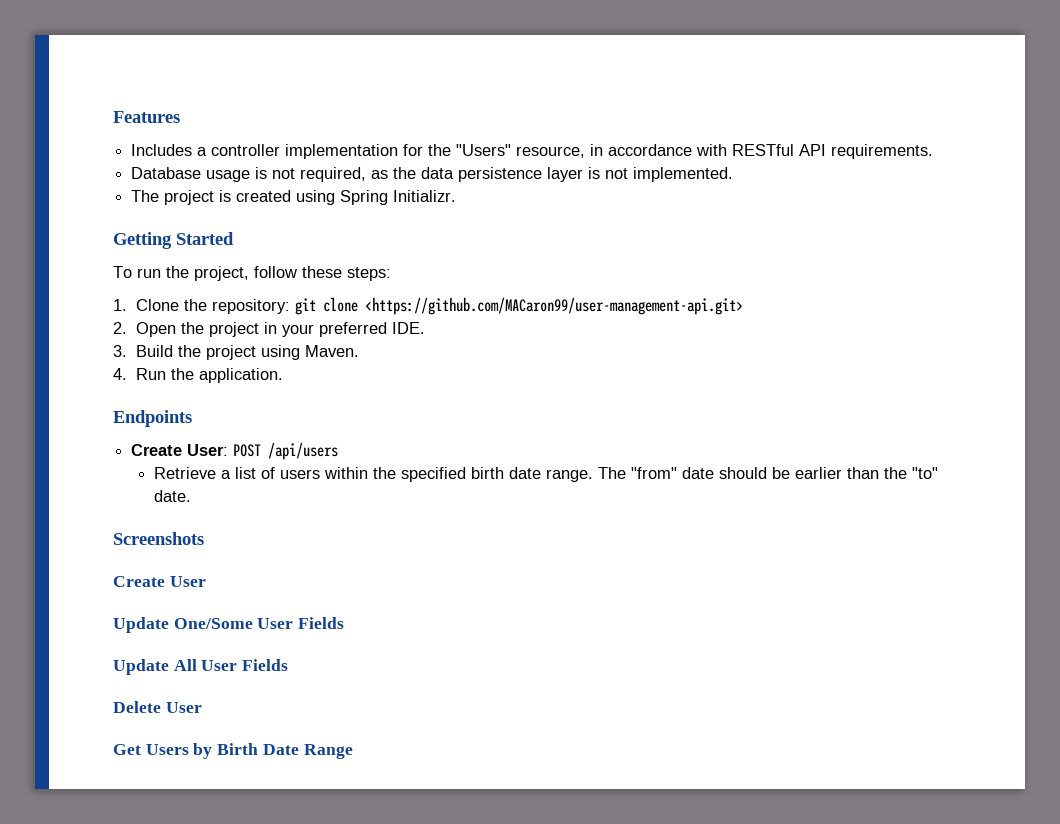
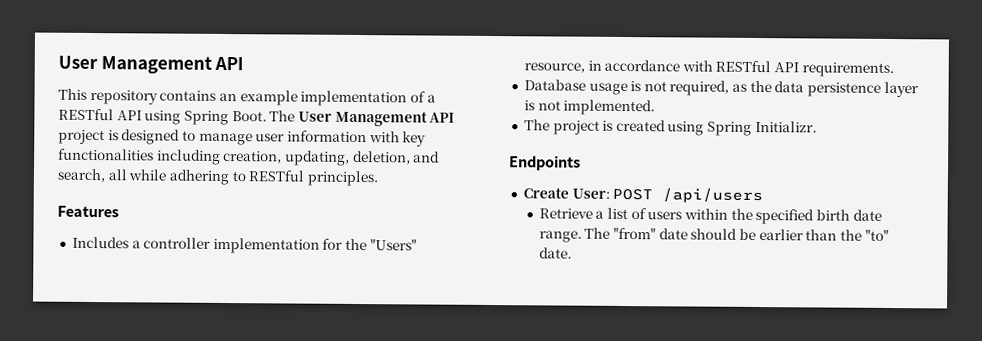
(113, 117) none -> [58,55,245,74] [58,88,436,107] [58,108,456,127] [58,129,427,147] [58,148,441,166] [57,168,378,187] User Management API // This repository contains an example implementation of a RESTful API using Spring Boot. The User Management API project is designed to manage user information with key functionalities including creation, updating, deletion, and search, all while adhering to RESTful principles. //
[113,232,234,249] [113,266,391,281] [113,297,743,315] [113,322,425,337] [113,345,359,360] [113,368,283,383] // Getting Started // To run the project, follow these steps: // 1. Clone the repository: git clone <https://github.com/MACaron99/user-management-api.git> // 2. Open the project in your preferred IDE. // 3. Build the project using Maven. // 4. Run the application. -> (817, 126) none
[113,532,204,545] [113,576,206,587] [113,617,345,633] [113,659,289,675] [113,701,202,713] [113,743,353,759] // Screenshots // Create User // Update One/Some User Fields // Update All User Fields // Delete User // Get Users by Birth Date Range -> (572, 253) none

